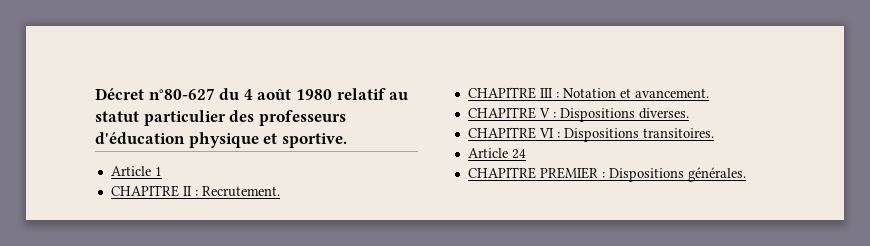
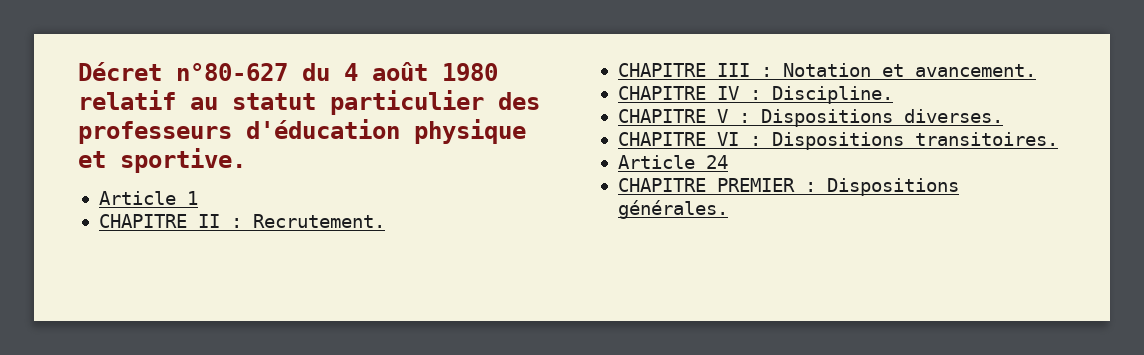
(709, 93) none -> [617,86,893,104] // CHAPITRE IV : Discipline.

